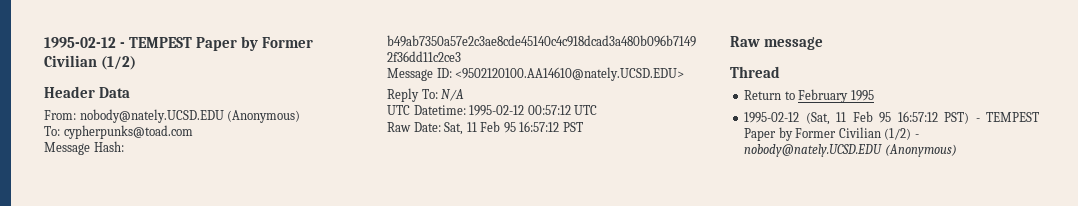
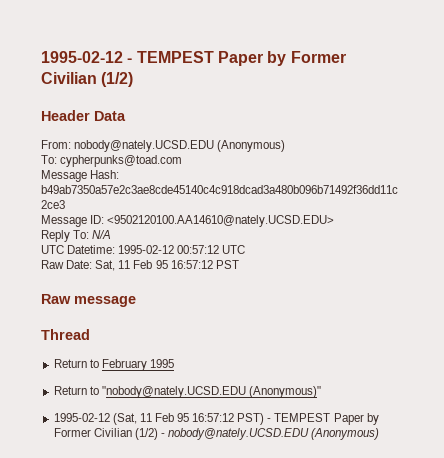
(874, 95) none -> [53,386,321,398] // Return to "nobody@nately.UCSD.EDU (Anonymous)"

